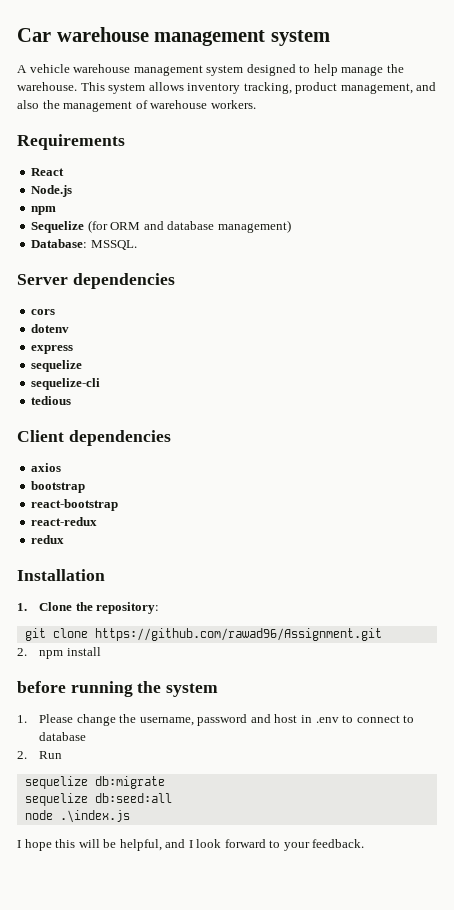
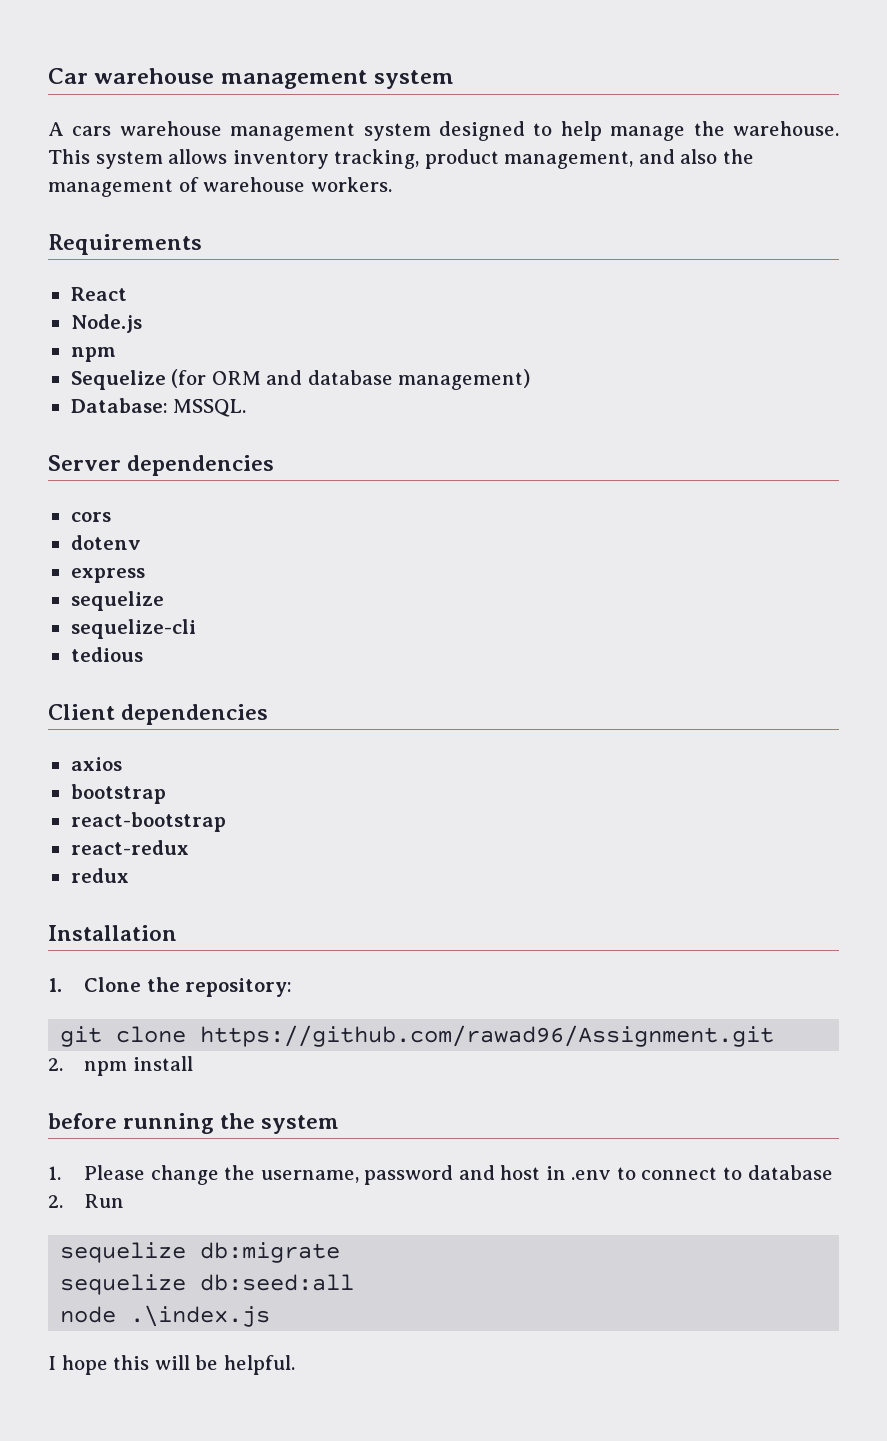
[29,64,70,73] vehicle -> [72,126,112,136] cars
[119,839,365,851] helpful, and I look forward to your feedback. -> [223,1355,295,1375] helpful.

